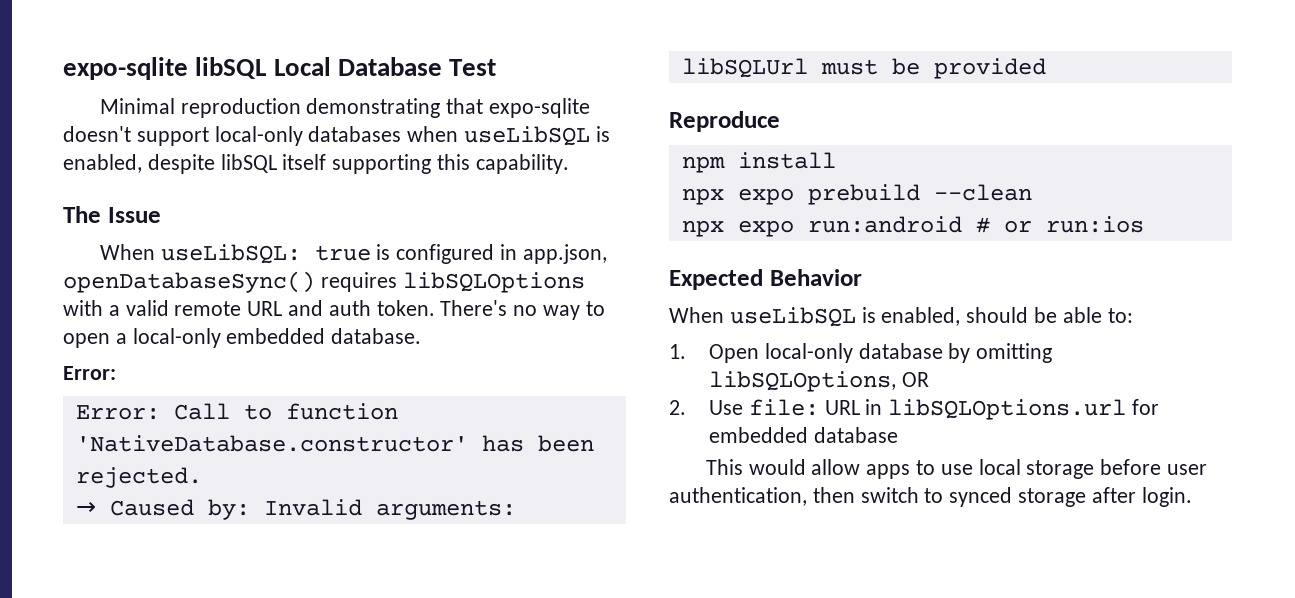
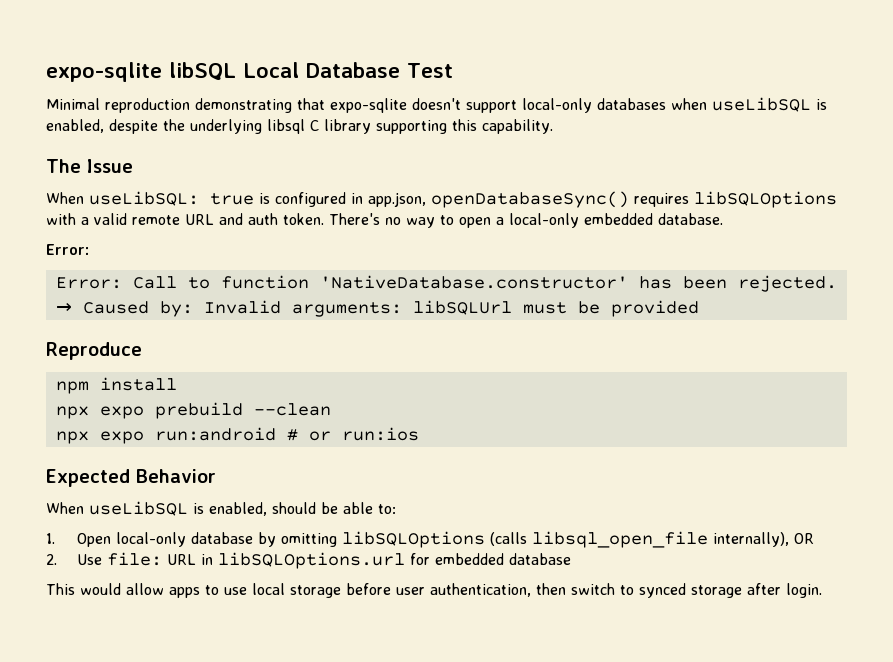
[220,154,327,173] libSQL itself -> [163,119,371,134] the underlying libsql C library
[708,371,896,392] libSQLOptions, -> [342,531,790,548] libSQLOptions (calls libsql_open_file internally),

